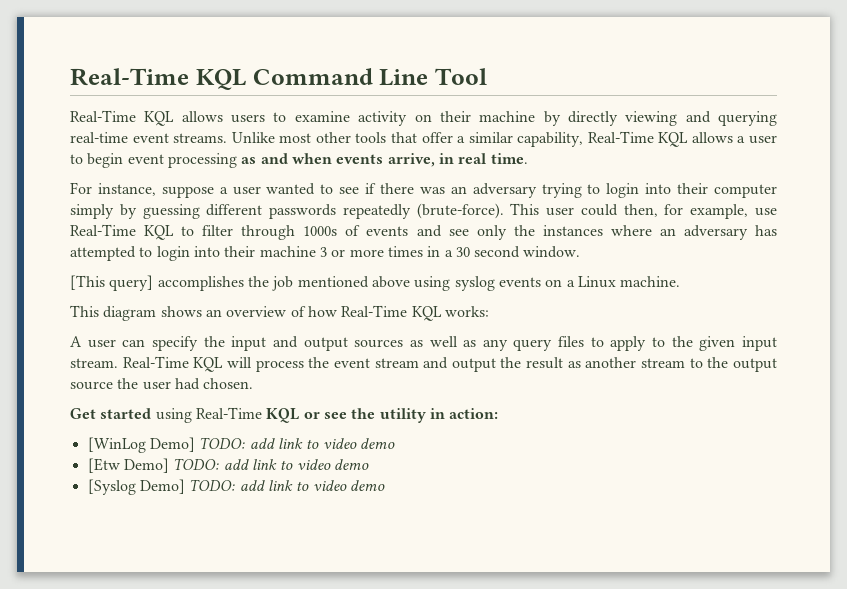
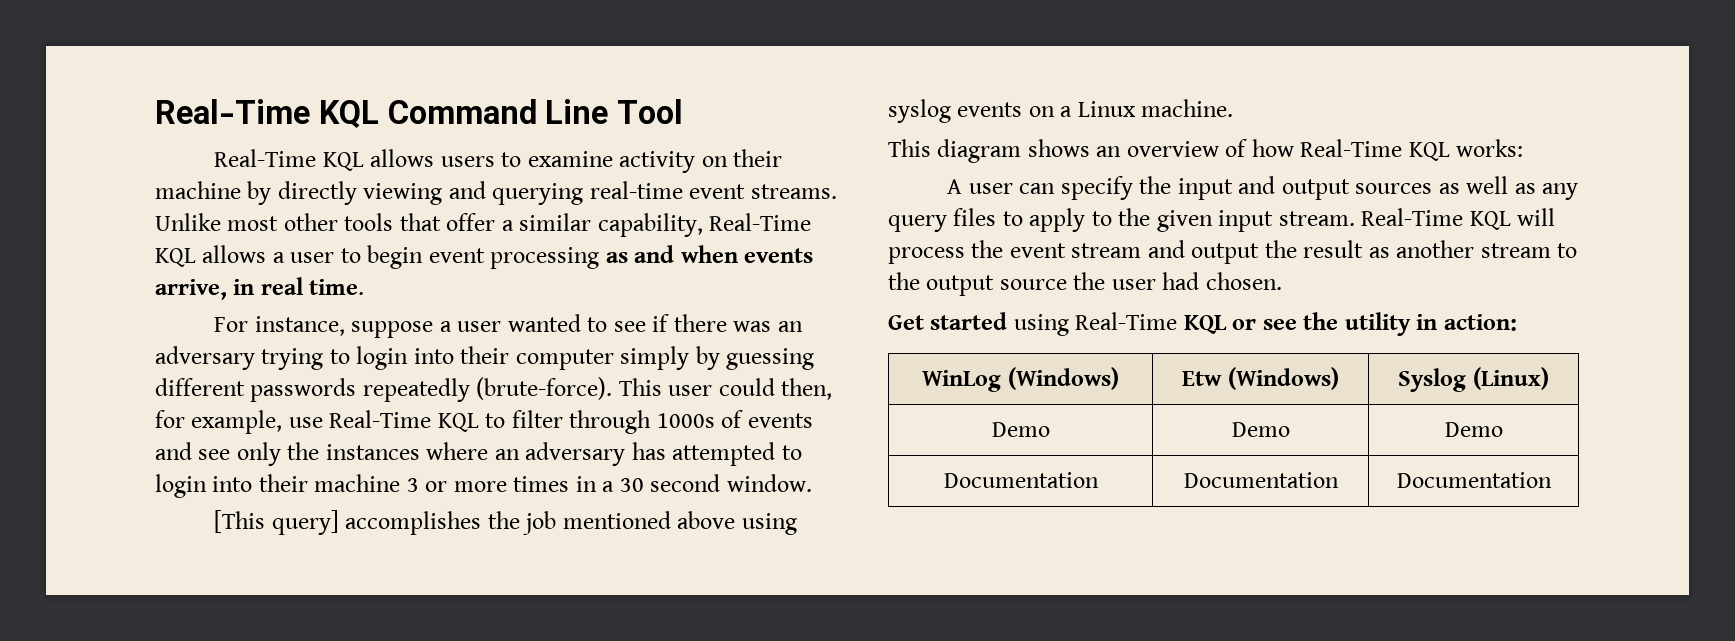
[87,437,395,453] [87,458,369,473] [87,479,385,495] // [WinLog Demo] TODO: add link to video demo // [Etw Demo] TODO: add link to video demo // [Syslog Demo] TODO: add link to video demo -> [922,367,1119,392] [1182,367,1339,390] [1398,367,1549,392] [991,422,1050,437] [1231,422,1290,437] [1444,422,1503,437] [943,472,1099,488] [1183,472,1339,488] [1396,472,1552,488] // WinLog (Windows) | Etw (Windows) | Syslog (Linux) // Demo | Demo | Demo // Documentation | Documentation | Documentation

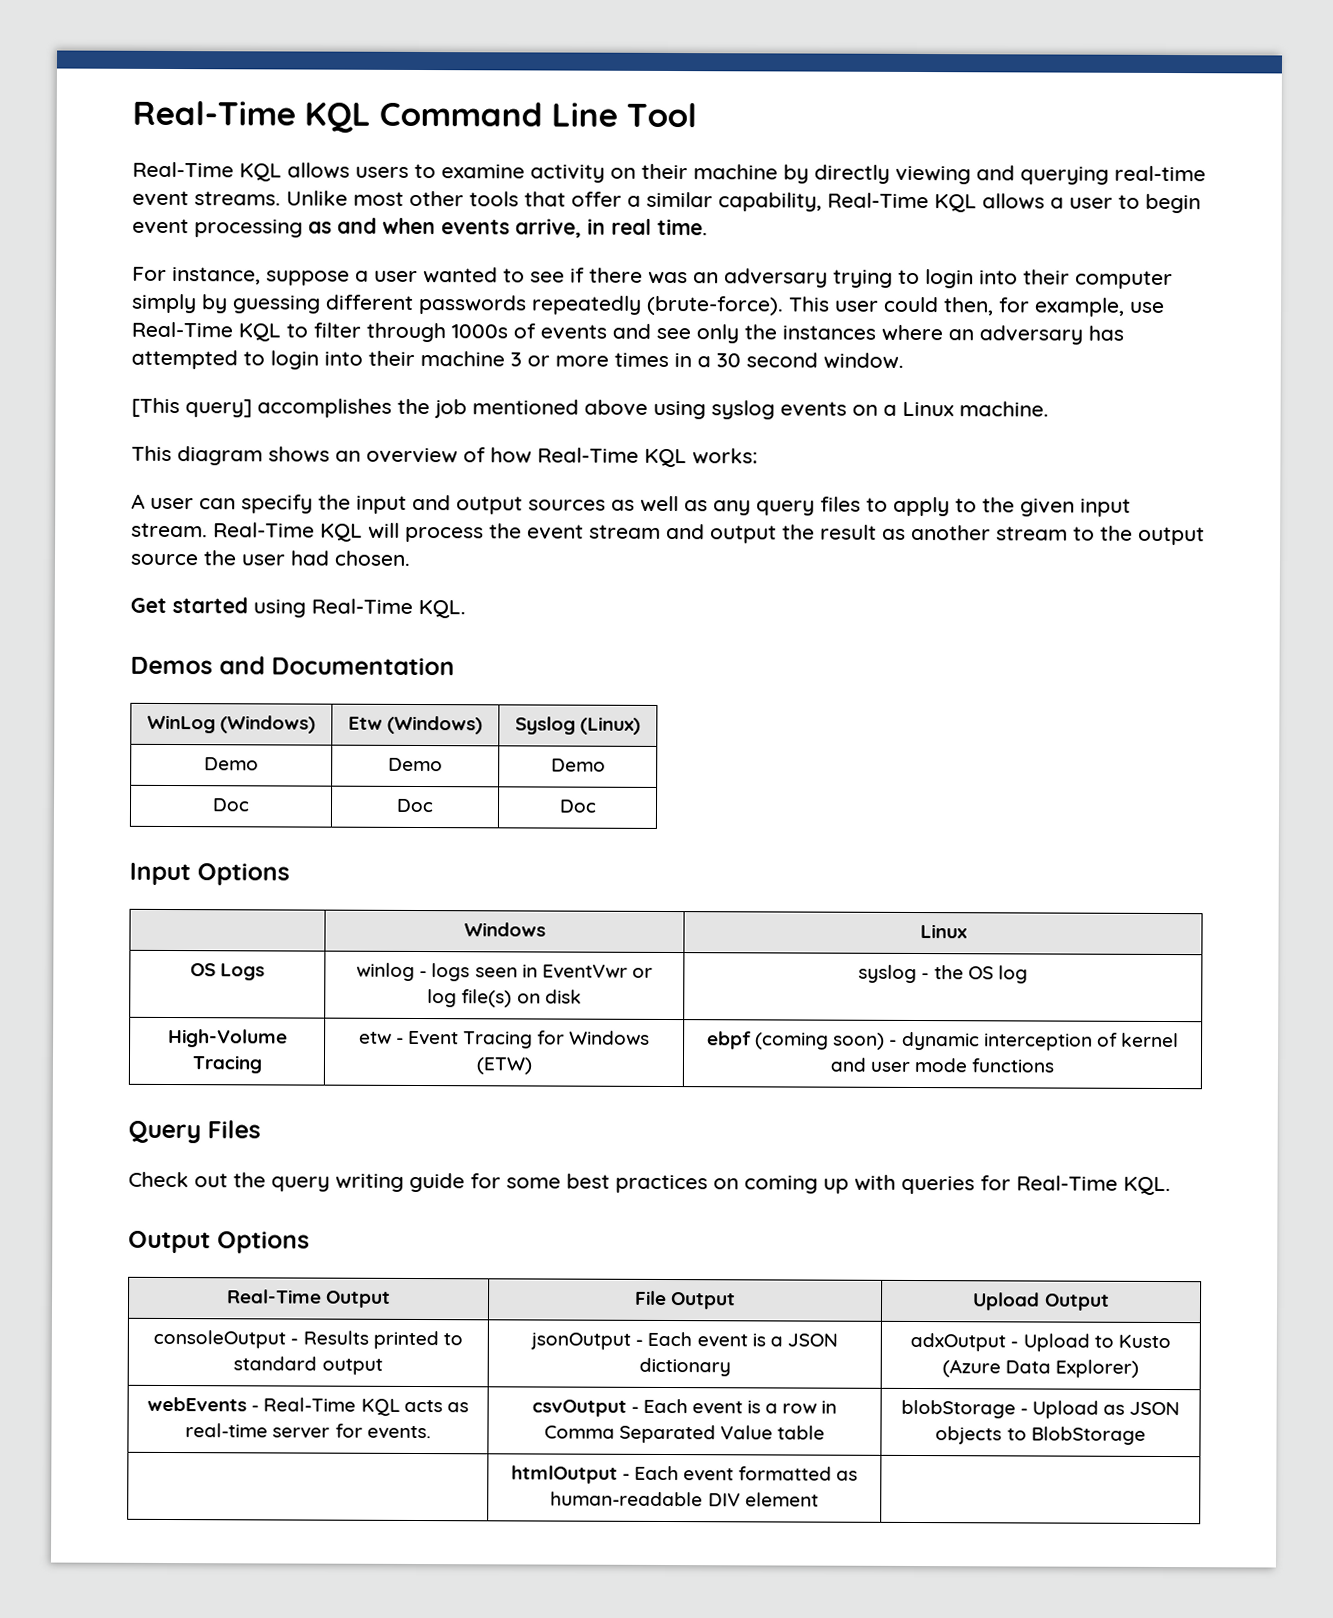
[1183,312,1517,336] KQL or see the utility in action: -> [418,600,466,619] [130,656,455,676] KQL. // Demos and Documentation
[943,472,1099,488] [1183,472,1339,488] [1396,472,1552,488] Documentation | Documentation | Documentation -> [212,798,250,812] [396,798,434,813] [558,799,597,813] [129,862,290,886] [463,922,546,937] [919,924,967,939] [189,963,266,981] [356,962,653,982] [427,989,582,1008] [858,964,1028,984] [167,1028,288,1048] [191,1055,263,1074] [358,1030,651,1049] [475,1057,533,1075] [707,1031,1179,1051] [829,1057,1056,1073] [128,1120,261,1144] [128,1171,1171,1196] [128,1230,310,1254] [226,1289,392,1308] [634,1290,737,1310] [972,1292,1110,1311] [153,1329,463,1350] [233,1356,383,1375] [530,1331,838,1350] [638,1357,731,1377] [910,1332,1171,1352] [941,1359,1140,1378] [147,1396,469,1416] [185,1423,431,1440] [531,1398,838,1417] [543,1424,826,1444] [900,1399,1181,1419] [935,1426,1146,1445] [510,1465,859,1484] [550,1491,819,1507] Doc | Doc | Doc // Input Options // | Windows | Linux // OS Logs | winlog - logs seen in EventVwr or log file(s) on disk | syslog - the OS log // High-Volume Tracing | etw - Event Tracing for Windows (ETW) | ebpf (coming soon) - dynamic interception of kernel and user mode functions // Query Files // Check out the query writing guide for some best practices on coming up with queries for Real-Time KQL. // Output Options // Real-Time Output | File Output | Upload Output // consoleOutput - Results printed to standard output | jsonOutput - Each event is a JSON dictionary | adxOutput - Upload to Kusto (Azure Data Explorer) // webEvents - Real-Time KQL acts as real-time server for events. | csvOutput - Each event is a row in Comma Separated Value table | blobStorage - Upload as JSON objects to BlobStorage // | htmlOutput - Each event formatted as human-readable DIV element |

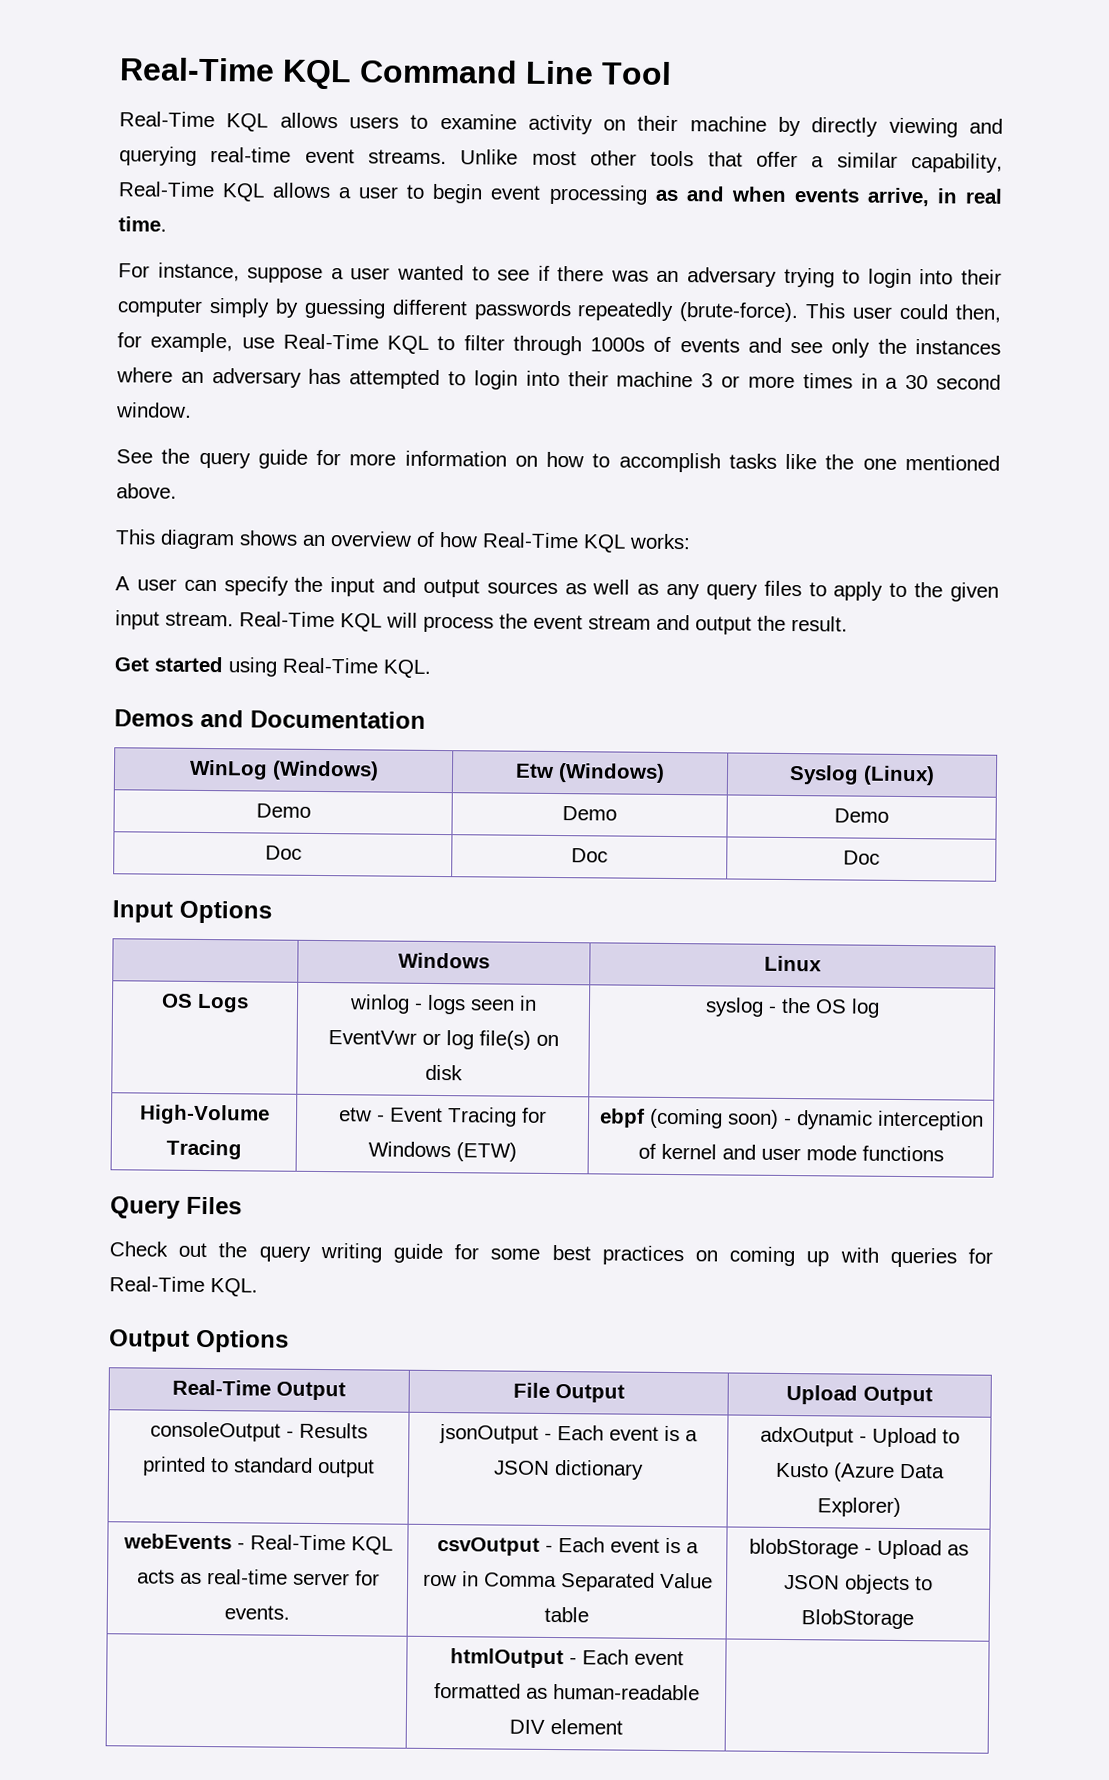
[131,397,1049,420] [This query] accomplishes the job mentioned above using syslog events on a Linux machine. -> [116,448,1000,473] [116,483,177,499] See the query guide for more information on how to accomplish tasks like the one mentioned above.
[820,524,1205,546] [130,550,411,566] result as another stream to the output source the user had chosen. -> [791,616,848,632] result.

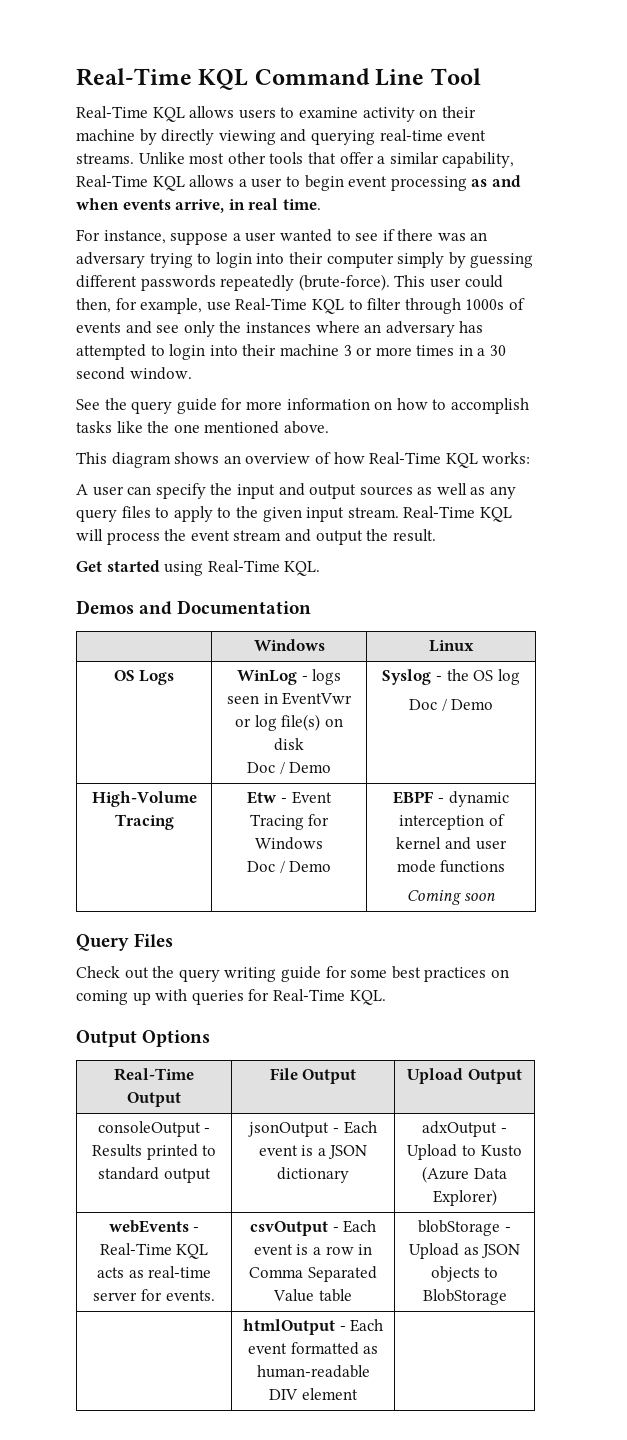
[188,759,379,781] [515,763,665,783] [789,765,935,786] [255,803,311,818] [562,806,617,821] [834,808,889,823] [264,845,302,860] [571,848,608,863] [843,850,880,865] [112,900,272,924] // WinLog (Windows) | Etw (Windows) | Syslog (Linux) // Demo | Demo | Demo // Doc | Doc | Doc // Input Options -> (312, 607) none
[349,994,410,1014] winlog -> [236,670,297,685] WinLog
[704,997,764,1017] | syslog -> [246,762,332,774] [382,669,432,685] // Doc / Demo | Syslog
(880, 1008) none -> [408,699,494,711] // Doc / Demo
[339,1107,372,1122] etw -> [247,791,278,804] Etw
[455,1142,517,1162] [598,1108,779,1129] (ETW) | ebpf (coming soon) -> [246,861,332,873] [393,791,435,804] // Doc / Demo | EBPF
(944, 1153) none -> [406,890,496,905] // Coming soon

